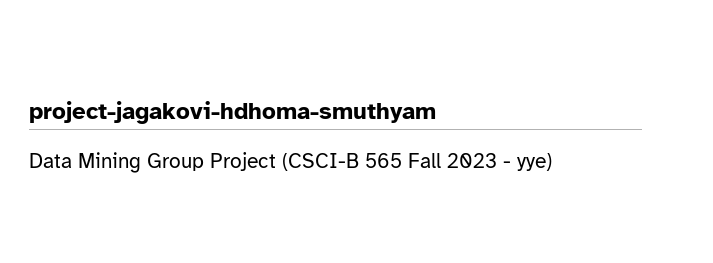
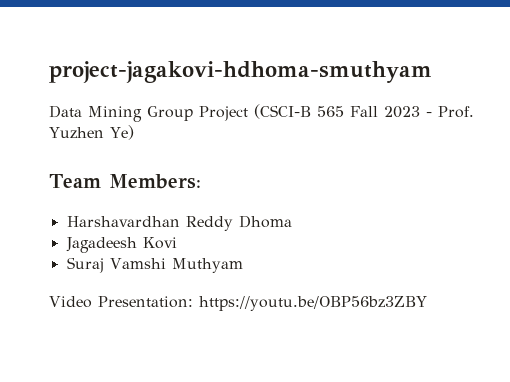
[517,153,552,171] yye) -> [438,106,474,118] [49,125,134,140] [49,174,201,189] [66,215,292,231] [65,237,177,253] [66,257,243,273] [49,296,427,311] Prof. Yuzhen Ye) // Team Members: // Harshavardhan Reddy Dhoma // Jagadeesh Kovi // Suraj Vamshi Muthyam // Video Presentation: https://youtu.be/OBP56bz3ZBY

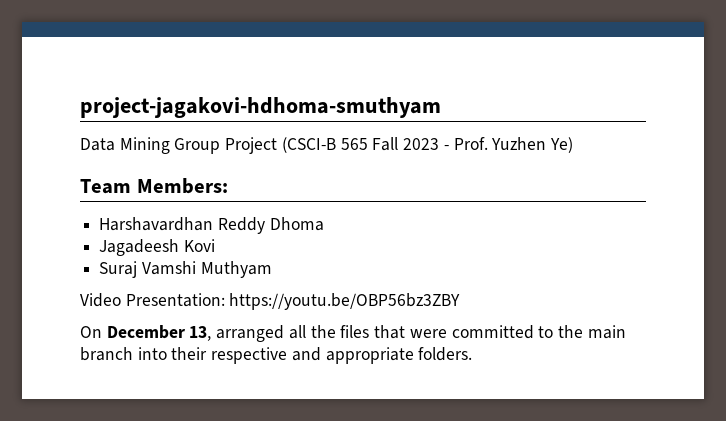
(427, 303) none -> [80,325,626,342] [80,347,473,364] // On December 13, arranged all the files that were committed to the main branch into their respective and appropriate folders.

